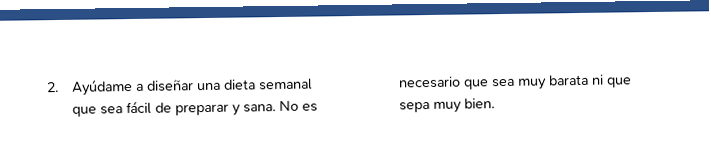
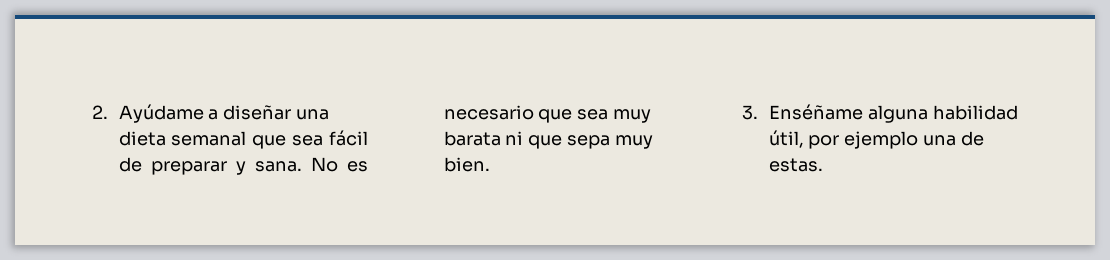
(496, 103) none -> [742,104,1018,123] [768,130,984,149] [768,158,823,172] // 3. Enséñame alguna habilidad útil, por ejemplo una de estas.

